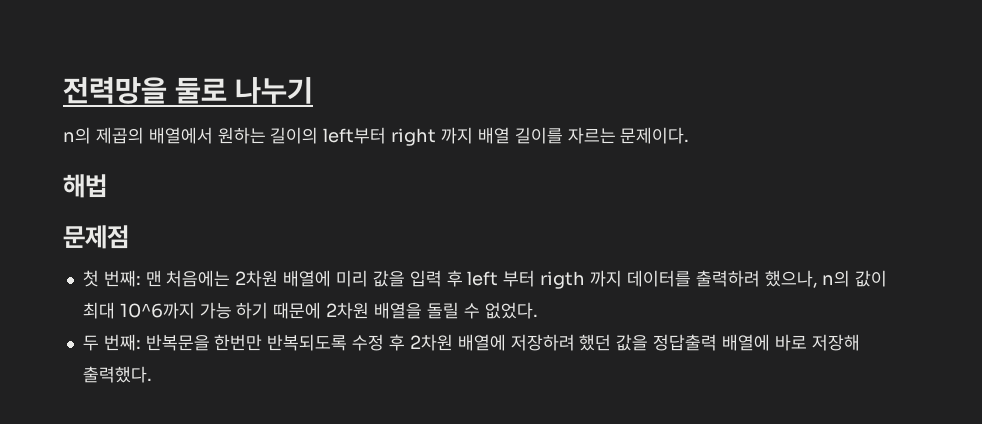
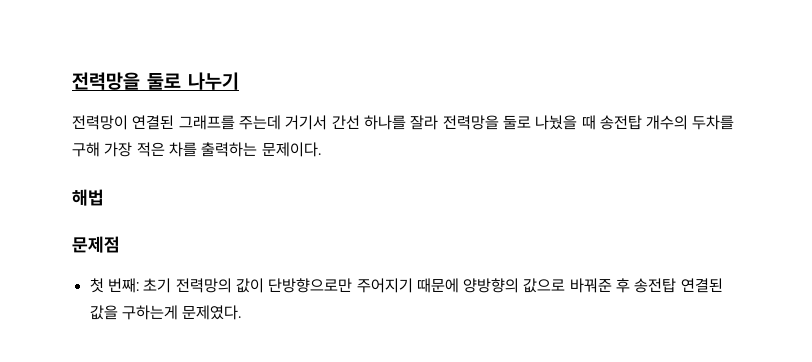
[63,127,616,146] n의 제곱의 배열에서 원하는 길이의 left부터 right 까지 배열 길이를 자르는 -> [72,115,735,130] [72,142,258,157] 전력망이 연결된 그래프를 주는데 거기서 간선 하나를 잘라 전력망을 둘로 나눴을 때 송전탑 개수의 두차를 구해 가장 적은 차를 출력하는
[145,270,888,289] [82,302,538,319] [82,334,860,351] [82,366,152,383] 맨 처음에는 2차원 배열에 미리 값을 입력 후 left 부터 rigth 까지 데이터를 출력하려 했으나, n의 값이 최대 10^6까지 가능 하기 때문에 2차원 배열을 돌릴 수 없었다. // 두 번째: 반복문을 한번만 반복되도록 수정 후 2차원 배열에 저장하려 했던 값을 정답출력 배열에 바로 저장해 출력했다. -> [143,278,723,293] [89,305,242,320] 초기 전력망의 값이 단방향으로만 주어지기 때문에 양방향의 값으로 바꿔준 후 송전탑 연결된 값을 구하는게 문제였다.

